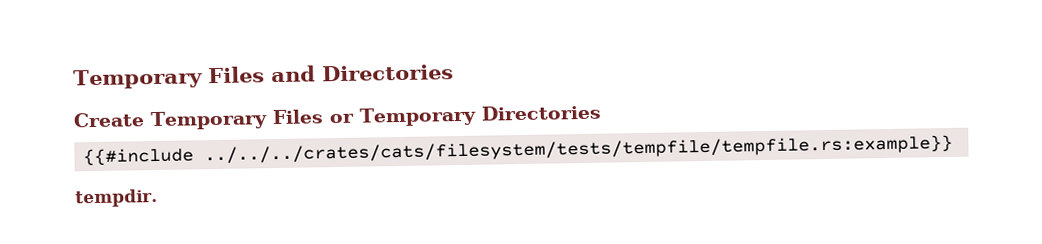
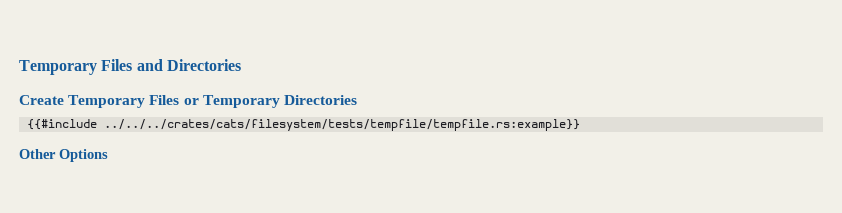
[75,188,158,208] tempdir. -> [19,149,108,162] Other Options

